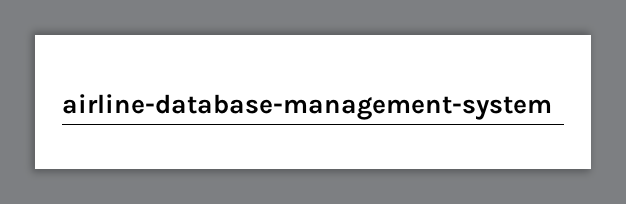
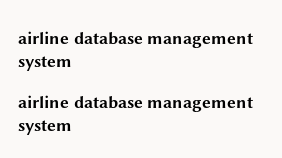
[62,94,552,120] airline-database-management-system -> [18,31,254,48] [18,56,72,71] [18,95,254,112] [18,120,72,135] airline database management system // airline database management system

